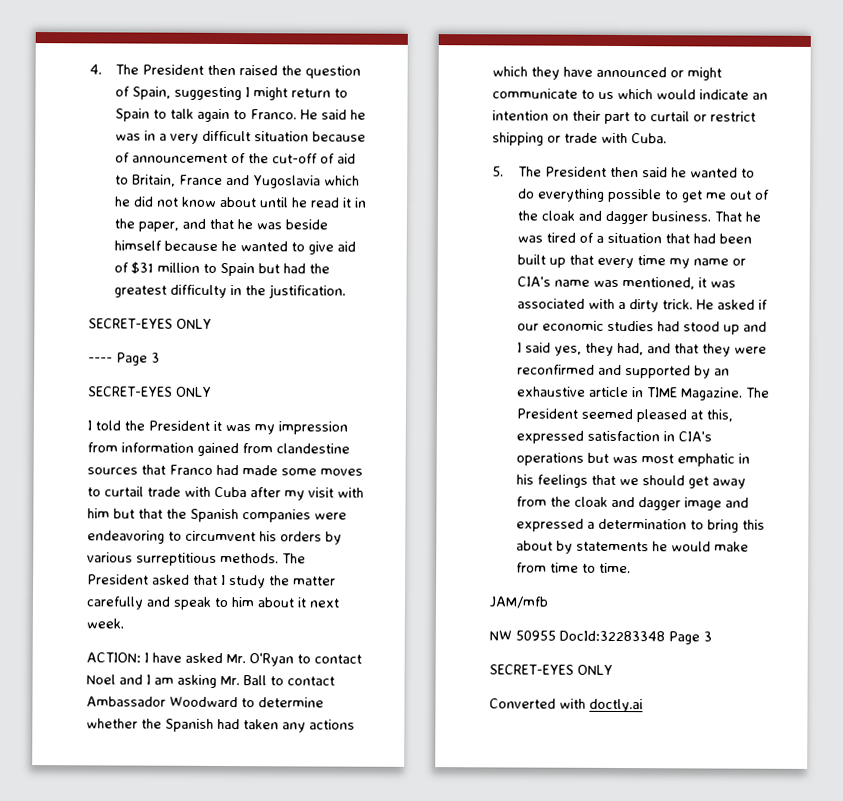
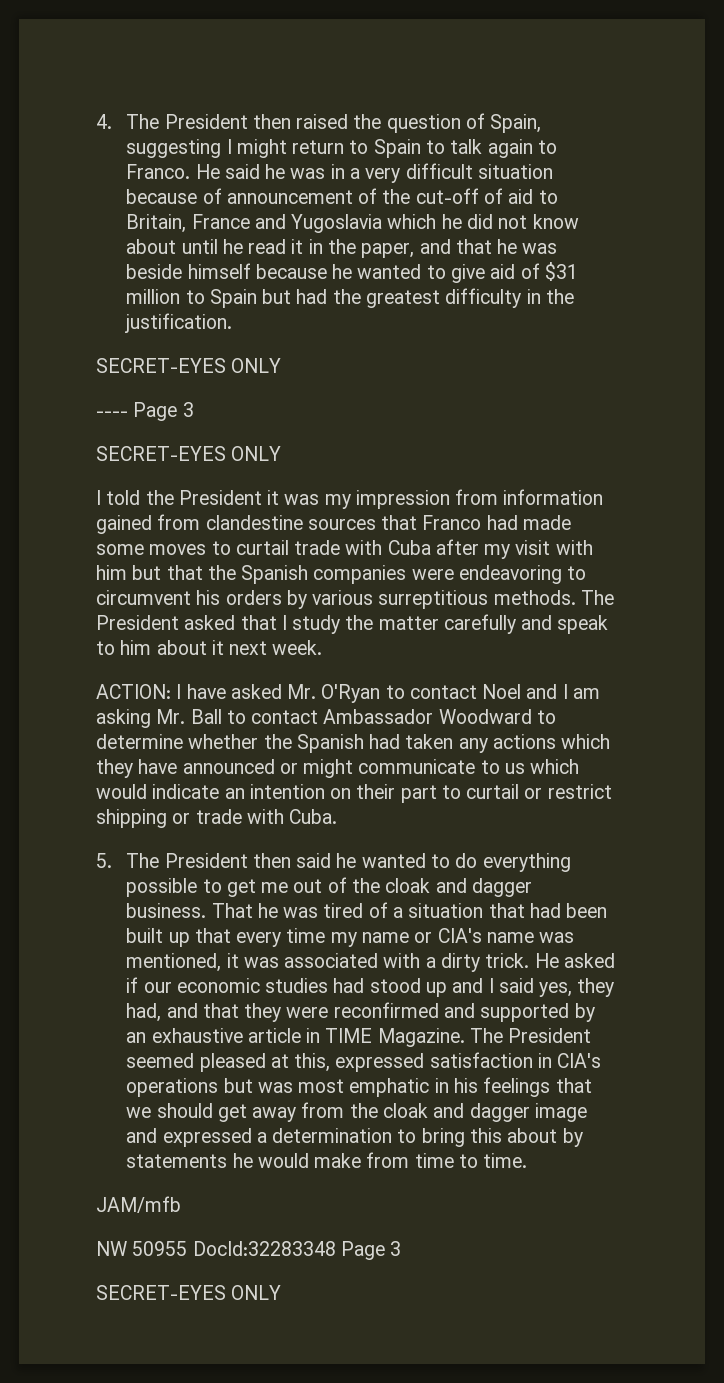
[489,698,643,713] // Converted with doctly.ai -> (282, 1292) none

